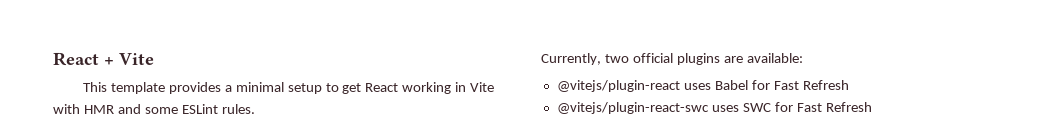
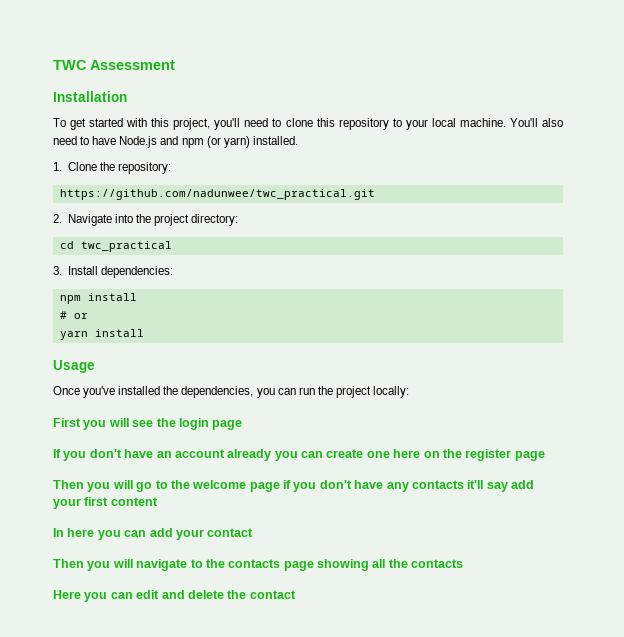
[53,52,154,66] [83,82,495,94] [53,104,255,114] [541,53,803,65] [556,80,849,92] [556,102,872,114] React + Vite // This template provides a minimal setup to get React working in Vite with HMR and some ESLint rules. // Currently, two official plugins are available: // @vitejs/plugin-react uses Babel for Fast Refresh // @vitejs/plugin-react-swc uses SWC for Fast Refresh -> [53,60,175,70] [53,91,127,102] [53,118,563,130] [53,136,298,148] [53,162,171,174] [59,189,375,200] [53,214,239,226] [59,241,172,252] [53,266,173,278] [59,293,137,304] [59,311,88,319] [59,329,144,340] [53,360,95,373] [53,386,410,398] [53,418,243,430] [53,449,545,461] [53,480,534,492] [53,497,158,509] [53,528,254,540] [53,559,464,571] [53,590,296,602] TWC Assessment // Installation // To get started with this project, you'll need to clone this repository to your local machine. You'll also need to have Node.js and npm (or yarn) installed. // 1. Clone the repository: // https://github.com/nadunwee/twc_practical.git // 2. Navigate into the project directory: // cd twc_practical // 3. Install dependencies: // npm install // # or // yarn install // Usage // Once you've installed the dependencies, you can run the project locally: // First you will see the login page // If you don't have an account already you can create one here on the register page // Then you will go to the welcome page if you don't have any contacts it'll say add your first content // In here you can add your contact // Then you will navigate to the contacts page showing all the contacts // Here you can edit and delete the contact

